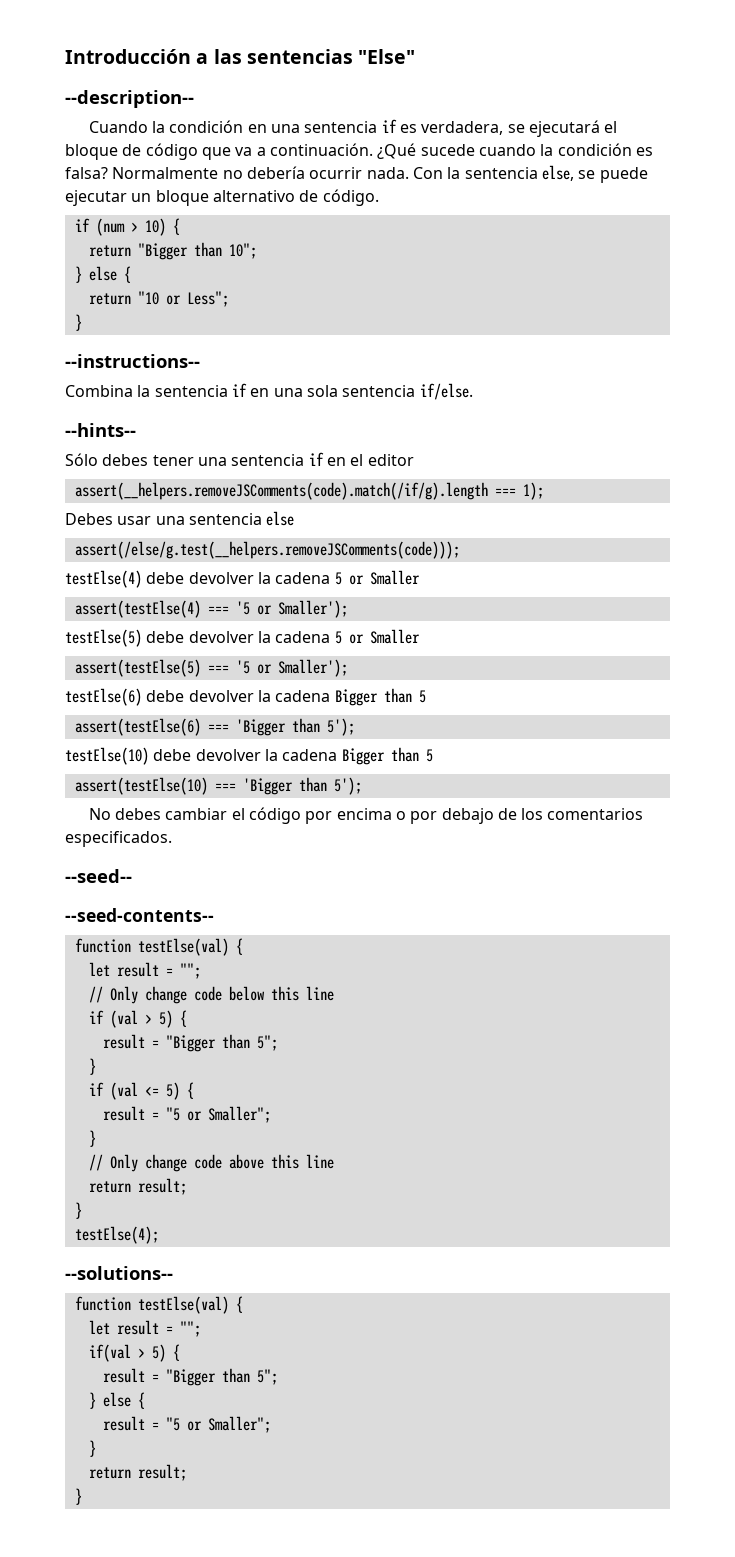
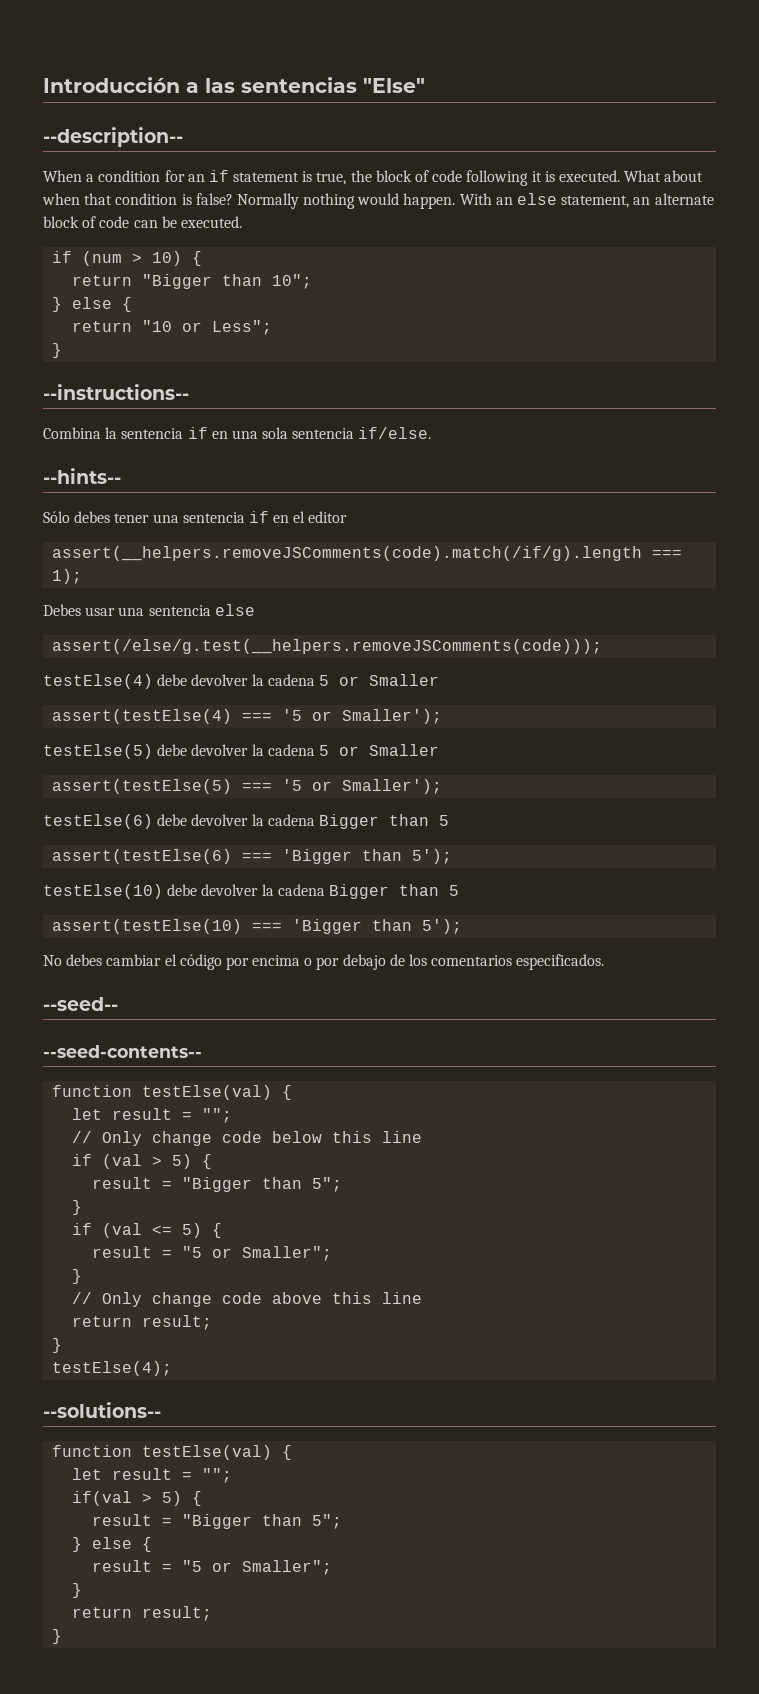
[88,119,618,137] [65,143,653,160] [65,165,648,183] [65,189,379,206] Cuando la condición en una sentencia if es verdadera, se ejecutará el bloque de código que va a continuación. ¿Qué sucede cuando la condición es falsa? Normalmente no debería ocurrir nada. Con la sentencia else, se puede ejecutar un bloque alternativo de código. -> [43,170,704,186] [42,193,714,209] [43,216,242,228] When a condition for an if statement is true, the block of code following it is executed. What about when that condition is false? Normally nothing would happen. With an else statement, an alternate block of code can be executed.

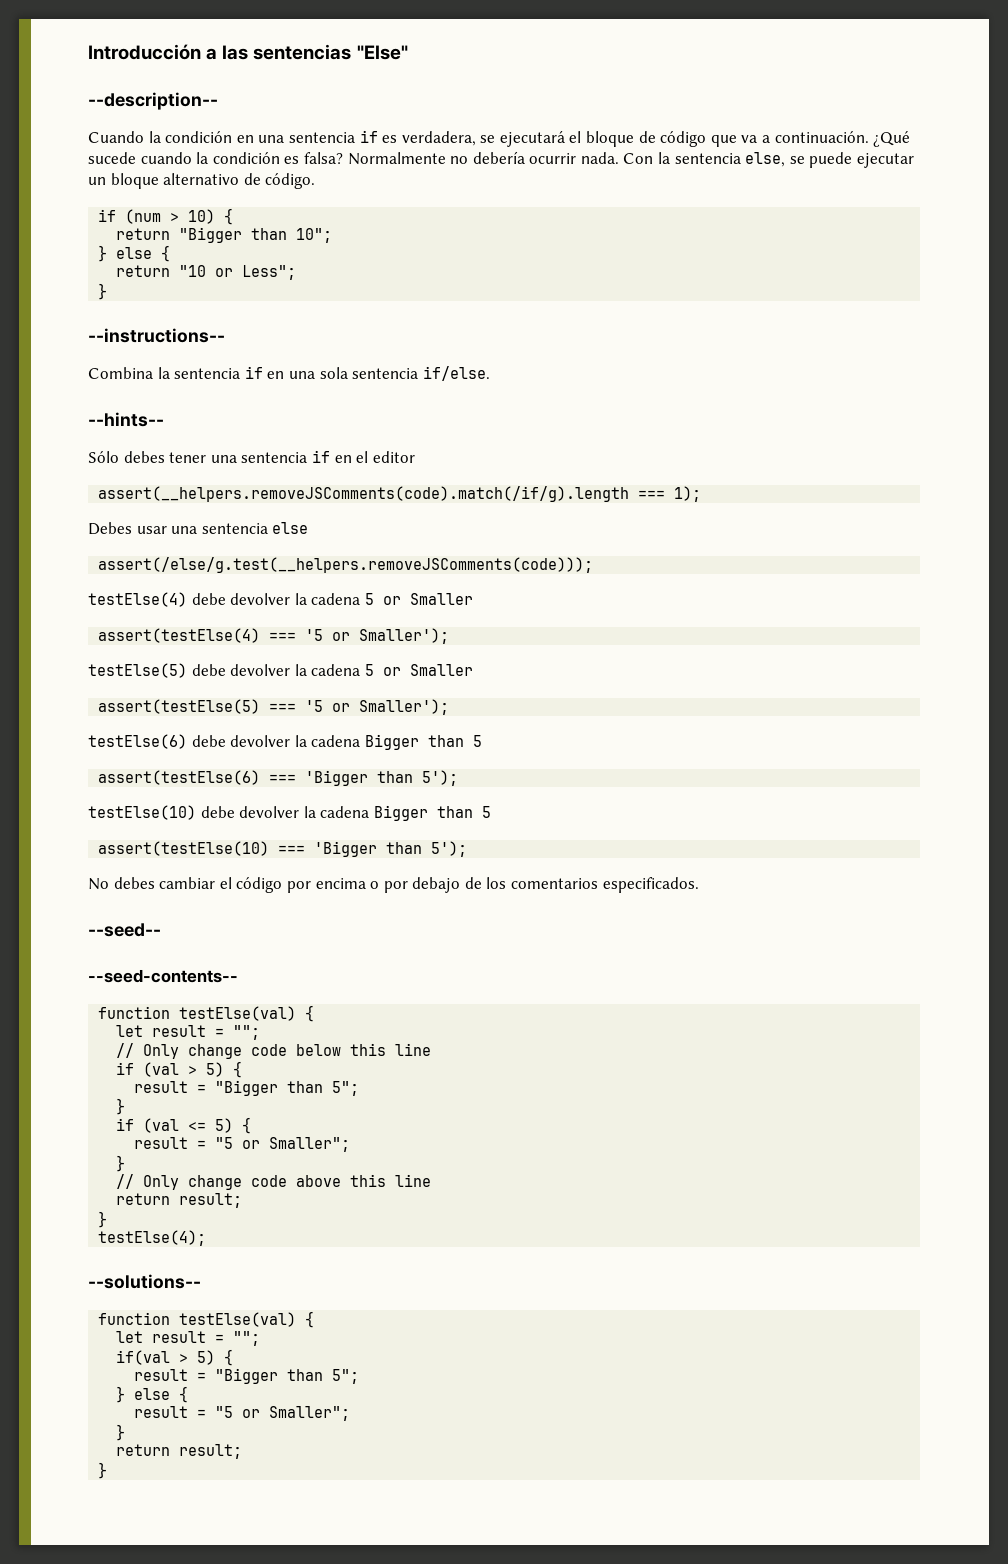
[43,170,704,186] [42,193,714,209] [43,216,242,228] When a condition for an if statement is true, the block of code following it is executed. What about when that condition is false? Normally nothing would happen. With an else statement, an alternate block of code can be executed. -> [88,130,911,147] [88,151,915,168] [88,173,316,189] Cuando la condición en una sentencia if es verdadera, se ejecutará el bloque de código que va a continuación. ¿Qué sucede cuando la condición es falsa? Normalmente no debería ocurrir nada. Con la sentencia else, se puede ejecutar un bloque alternativo de código.

